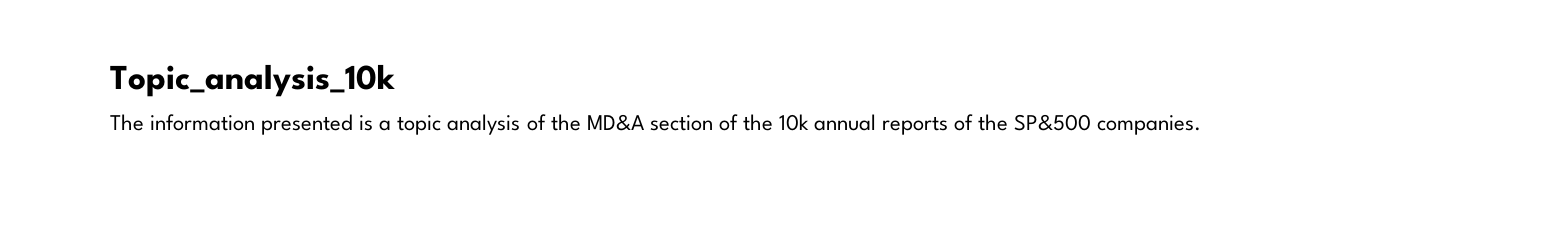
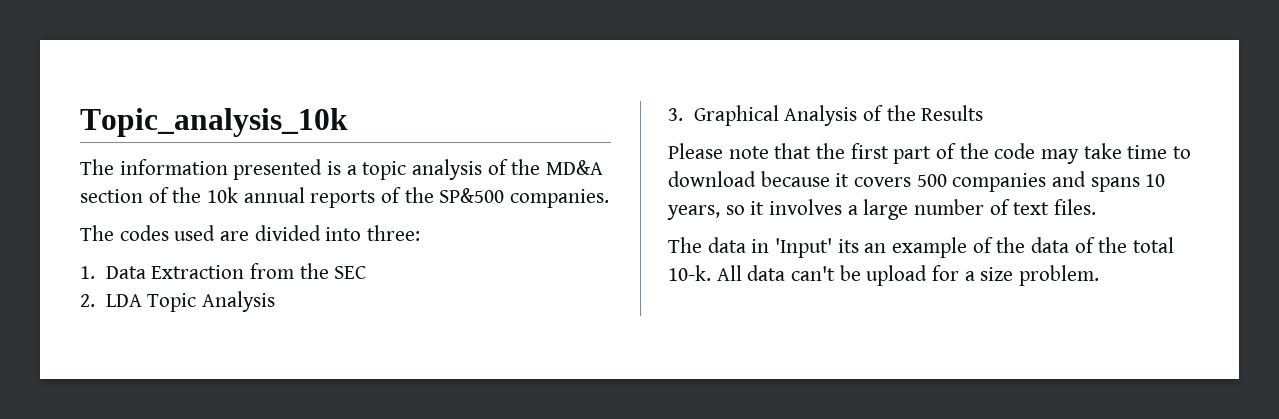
(1202, 125) none -> [80,225,421,241] [80,263,367,279] [80,291,275,312] [668,105,984,126] [668,143,1192,164] [668,171,1166,192] [667,199,1097,220] [668,237,1175,258] [668,265,1100,286] // The codes used are divided into three: // 1. Data Extraction from the SEC // 2. LDA Topic Analysis // 3. Graphical Analysis of the Results // Please note that the first part of the code may take time to download because it covers 500 companies and spans 10 years, so it involves a large number of text files. // The data in 'Input' its an example of the data of the total 10-k. All data can't be upload for a size problem.

